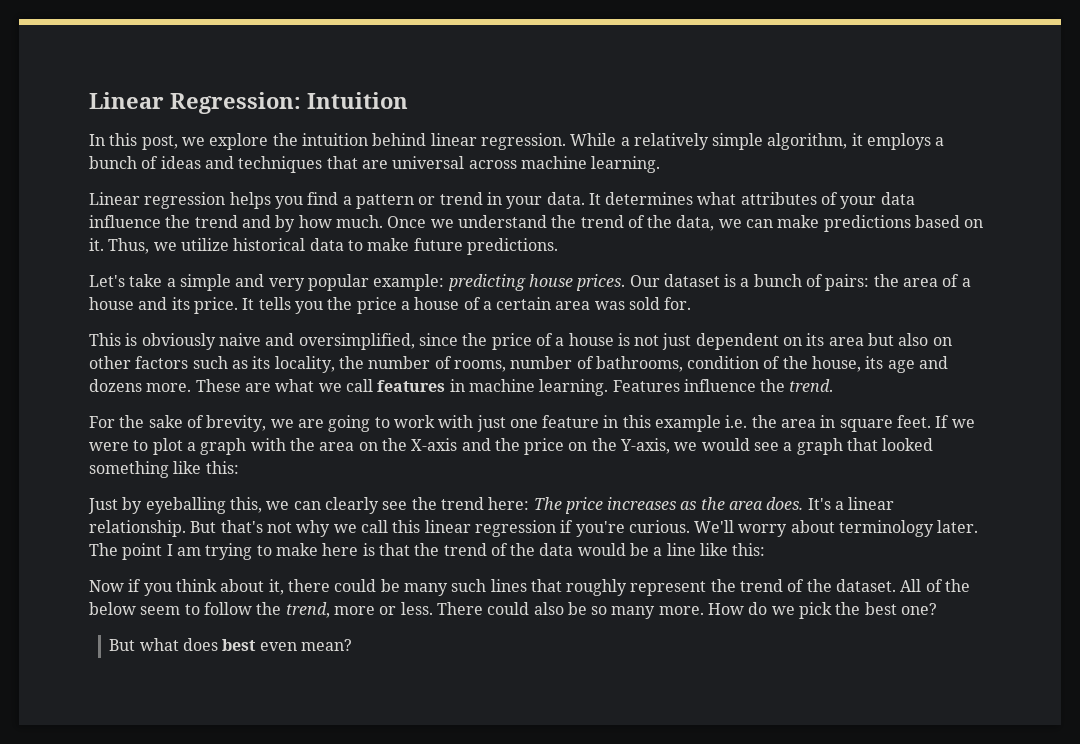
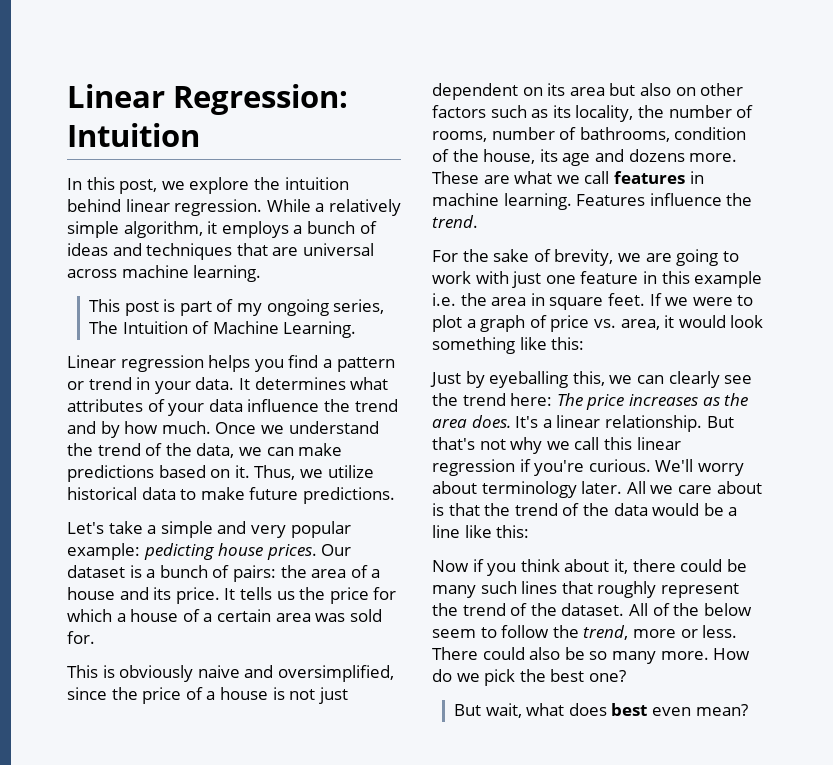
(661, 164) none -> [88,299,385,316] [88,321,357,338] // This post is part of my ongoing series, The Intuition of Machine Learning.
[447,274,526,291] predicting -> [143,543,215,560] pedicting
[294,297,397,314] you the price -> [276,587,397,604] [67,609,112,622] us the price for which
[250,438,934,455] with the area on the X-axis and the price on the Y-axis, we would see a graph that looked -> [529,315,764,332] of price vs. area, it would look
[89,543,359,560] The point I am trying to make here -> [626,481,762,494] All we care about
(136, 645) none -> [485,703,522,718] wait,

